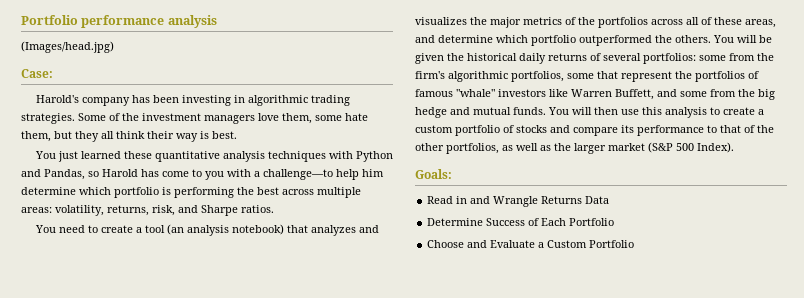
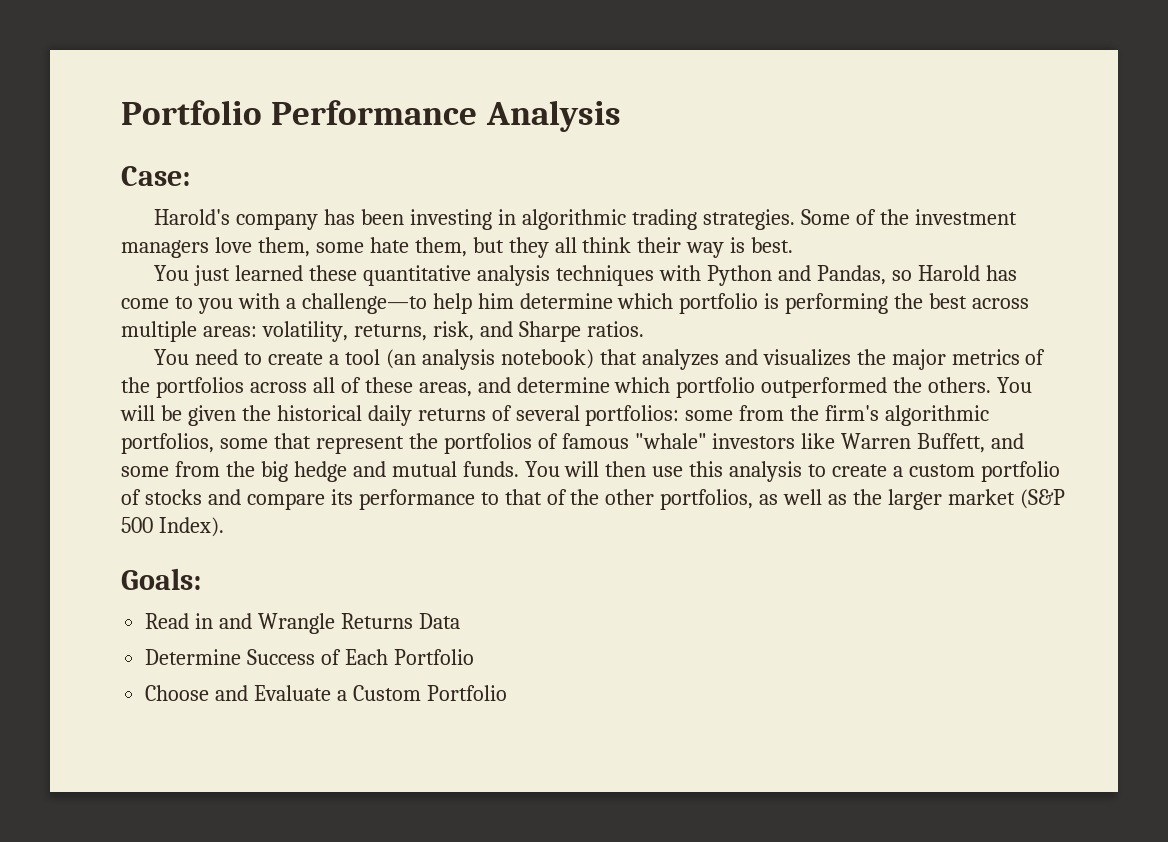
[21,15,217,28] [21,41,114,53] Portfolio performance analysis // (Images/head.jpg) -> [121,100,621,132] Portfolio Performance Analysis

